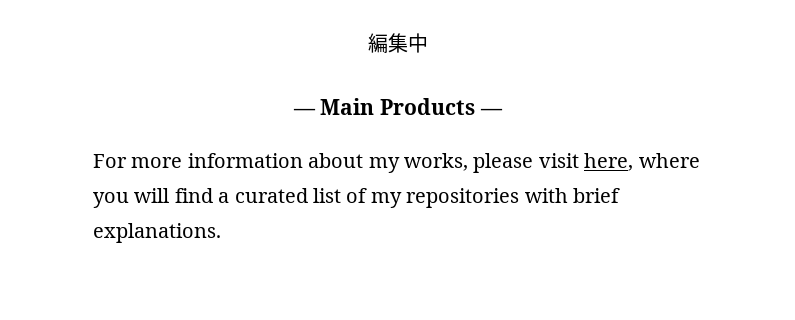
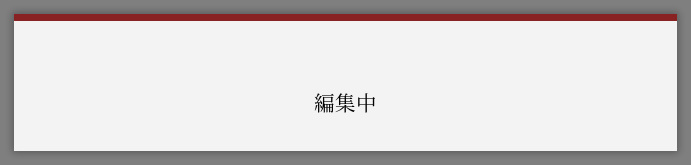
[292,98,503,115] [93,153,700,173] [93,188,620,208] [93,223,221,243] // — Main Products — // For more information about my works, please visit here, where you will find a curated list of my repositories with brief explanations. -> (377, 103) none

